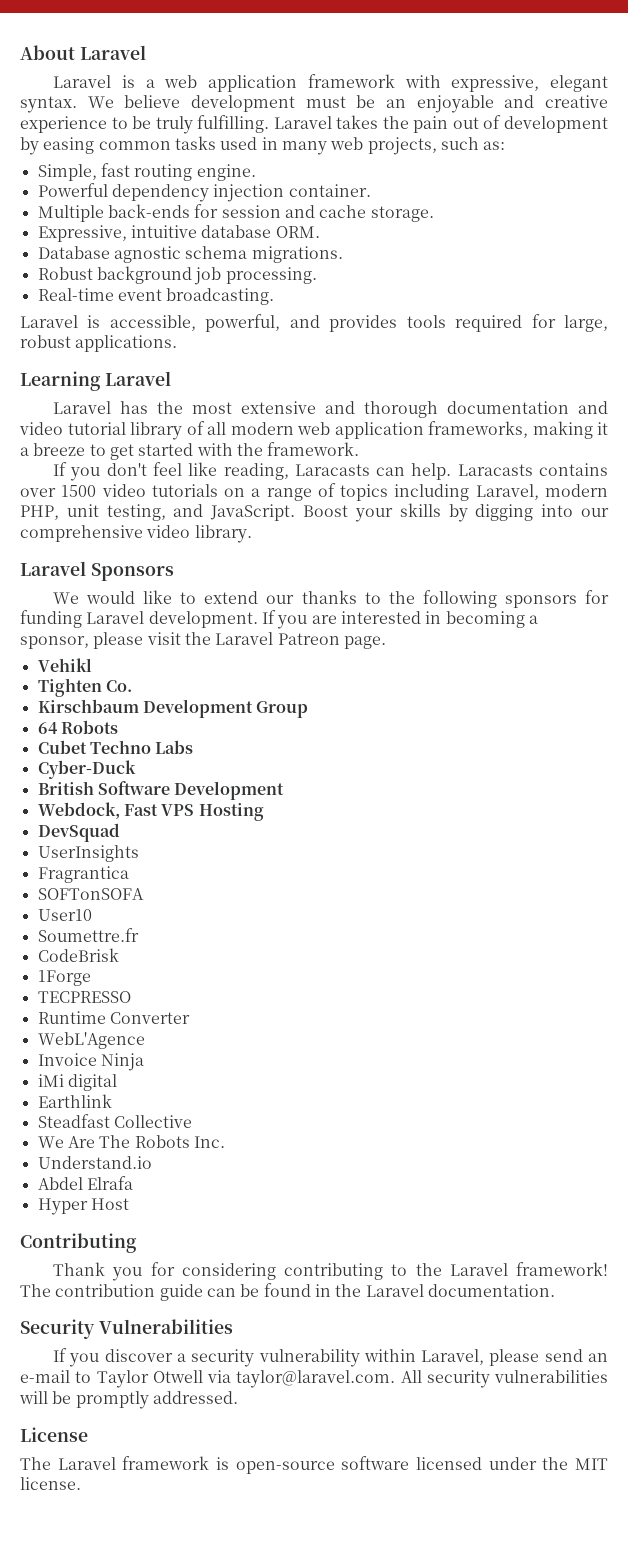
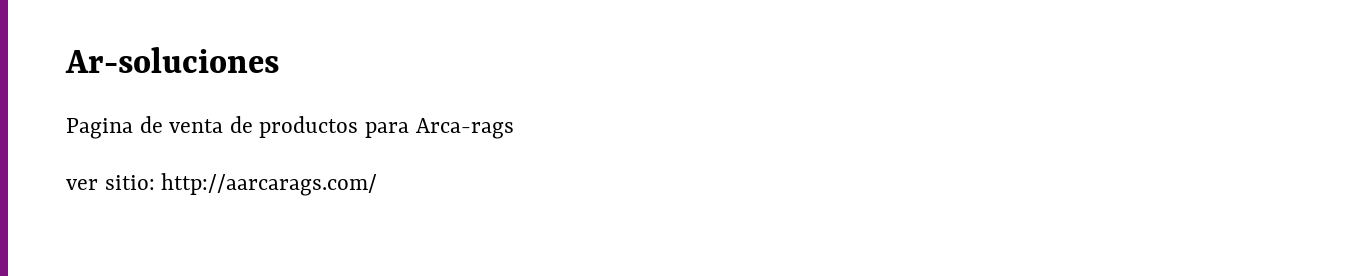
[20,45,146,60] [53,74,608,92] [20,95,609,113] [20,115,609,134] [20,136,506,155] [37,163,256,181] [37,183,371,202] [37,204,434,222] [37,225,320,242] [37,246,343,263] [37,266,317,285] [37,288,275,305] [20,314,609,332] [20,335,178,352] [20,371,171,391] [53,401,609,418] [19,421,608,440] [20,442,360,460] [53,462,609,481] [20,483,608,501] [20,503,609,522] [20,525,252,543] [20,561,174,581] [53,590,609,608] [20,610,538,629] [20,632,386,649] [37,658,92,672] [37,678,132,697] [37,699,309,718] [37,720,118,734] [37,740,194,754] [37,760,136,779] [37,781,285,800] [37,802,264,821] [37,823,120,842] [37,845,139,862] [37,866,129,883] [37,888,144,900] [37,909,92,921] [37,928,139,942] [37,948,119,962] [37,970,91,986] [37,991,131,1003] [37,1011,190,1024] [37,1032,145,1049] [37,1053,144,1071] [37,1074,117,1091] [37,1094,112,1108] [37,1114,192,1128] [37,1135,225,1148] [37,1156,152,1169] [37,1176,133,1190] [37,1198,129,1215] [20,1233,137,1253] [53,1262,609,1281] [20,1283,555,1301] [20,1319,233,1339] [53,1348,608,1367] [20,1370,608,1388] [19,1391,238,1409] [20,1427,88,1442] [20,1456,608,1474] [20,1477,81,1490] About Laravel // Laravel is a web application framework with expressive, elegant syntax. We believe development must be an enjoyable and creative experience to be truly fulfilling. Laravel takes the pain out of development by easing common tasks used in many web projects, such as: // Simple, fast routing engine. // Powerful dependency injection container. // Multiple back-ends for session and cache storage. // Expressive, intuitive database ORM. // Database agnostic schema migrations. // Robust background job processing. // Real-time event broadcasting. // Laravel is accessible, powerful, and provides tools required for large, robust applications. // Learning Laravel // Laravel has the most extensive and thorough documentation and video tutorial library of all modern web application frameworks, making it a breeze to get started with the framework. // If you don't feel like reading, Laracasts can help. Laracasts contains over 1500 video tutorials on a range of topics including Laravel, modern PHP, unit testing, and JavaScript. Boost your skills by digging into our comprehensive video library. // Laravel Sponsors // We would like to extend our thanks to the following sponsors for funding Laravel development. If you are interested in becoming a sponsor, please visit the Laravel Patreon page. // Vehikl // Tighten Co. // Kirschbaum Development Group // 64 Robots // Cubet Techno Labs // Cyber-Duck // British Software Development // Webdock, Fast VPS Hosting // DevSquad // UserInsights // Fragrantica // SOFTonSOFA // User10 // Soumettre.fr // CodeBrisk // 1Forge // TECPRESSO // Runtime Converter // WebL'Agence // Invoice Ninja // iMi digital // Earthlink // Steadfast Collective // We Are The Robots Inc. // Understand.io // Abdel Elrafa // Hyper Host // Contributing // Thank you for considering contributing to the Laravel framework! The contribution guide can be found in the Laravel documentation. // Security Vulnerabilities // If you discover a security vulnerability within Laravel, please send an e-mail to Taylor Otwell via taylor@laravel.com. All security vulnerabilities will be promptly addressed. // License // The Laravel framework is open-source software licensed under the MIT license. -> [65,47,279,73] [66,116,514,139] [66,173,378,196] Ar-soluciones // Pagina de venta de productos para Arca-rags // ver sitio: http://aarcarags.com/

